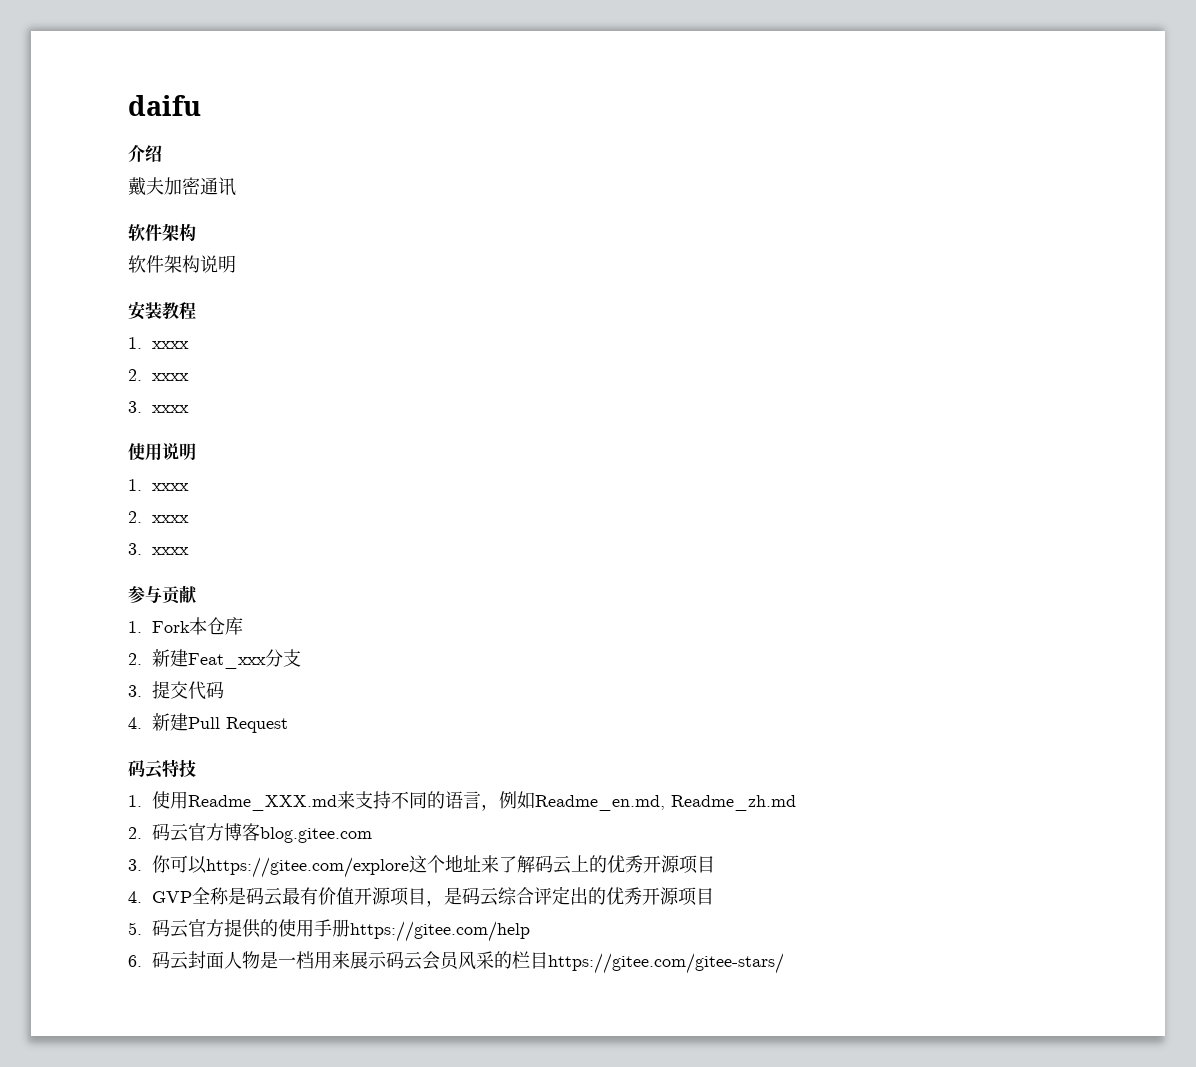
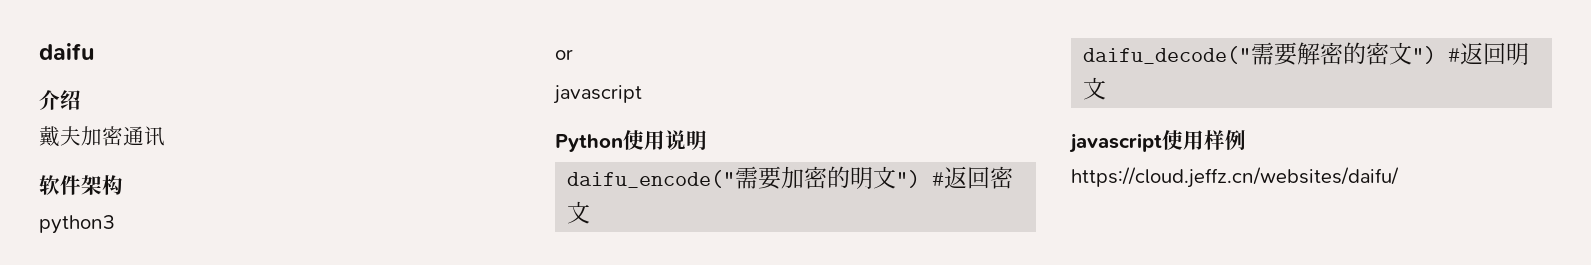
[128,255,236,273] [128,301,196,320] [128,337,190,349] [128,369,190,381] [128,401,190,413] [128,443,196,461] [128,479,190,491] [128,511,190,523] [128,543,190,555] [128,585,197,605] [128,617,244,635] [128,649,302,669] [128,681,225,700] [128,713,289,733] [128,759,196,779] [128,791,797,811] [128,823,373,843] [128,855,716,878] [128,886,715,907] [128,919,531,942] [128,951,785,974] 软件架构说明 // 安装教程 // 1. xxxx // 2. xxxx // 3. xxxx // 使用说明 // 1. xxxx // 2. xxxx // 3. xxxx // 参与贡献 // 1. Fork本仓库 // 2.新建Feat_xxx分支 // 3.提交代码 // 4.新建Pull Request // 码云特技 // 1.使用Readme_XXX.md来支持不同的语言，例如Readme_en.md, Readme_zh.md // 2.码云官方博客blog.gitee.com // 3.你可以https://gitee.com/explore这个地址来了解码云上的优秀开源项目 // 4. GVP全称是码云最有价值开源项目，是码云综合评定出的优秀开源项目 // 5.码云官方提供的使用手册https://gitee.com/help // 6.码云封面人物是一档用来展示码云会员风采的栏目https://gitee.com/gitee-stars/ -> [39,215,115,234] [555,49,573,60] [553,85,642,104] [555,130,707,152] [567,166,1014,190] [567,201,591,224] [1083,42,1530,66] [1083,77,1107,100] [1069,129,1246,153] [1071,167,1399,188] python3 // or // javascript // Python使用说明 // daifu_encode("需要加密的明文") #返回密文 // daifu_decode("需要解密的密文") #返回明文 // javascript使用样例 // https://cloud.jeffz.cn/websites/daifu/

